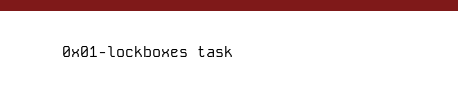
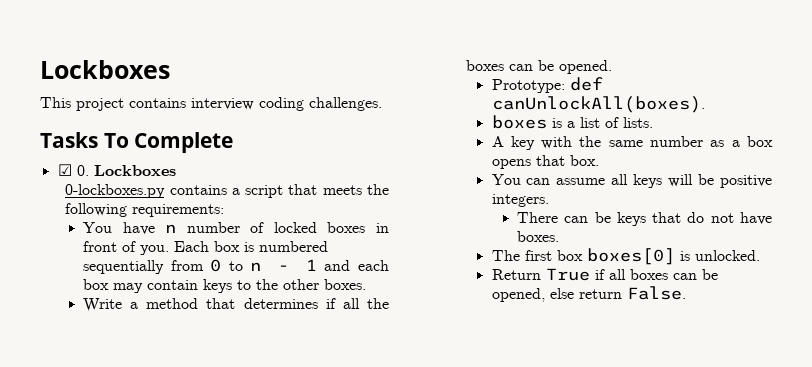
[62,46,233,57] 0x01-lockboxes task -> [40,60,170,79] [40,97,382,111] [40,132,234,153] [57,164,176,176] [65,184,390,198] [65,203,225,217] [83,222,389,235] [83,241,329,255] [83,259,389,274] [83,279,367,293] [83,298,389,312] [466,60,613,74] [491,77,603,93] [491,96,705,113] [491,115,653,129] [491,136,773,150] [491,155,599,169] [491,174,772,188] [491,194,549,207] [516,212,772,226] [516,231,559,242] [491,248,760,265] [491,268,718,281] [491,286,686,302] Lockboxes // This project contains interview coding challenges. // Tasks To Complete // ☑ 0. Lockboxes // 0-lockboxes.py contains a script that meets the following requirements: // You have n number of locked boxes in front of you. Each box is numbered sequentially from 0 to n - 1 and each box may contain keys to the other boxes. // Write a method that determines if all the boxes can be opened. // Prototype: def canUnlockAll(boxes). // boxes is a list of lists. // A key with the same number as a box opens that box. // You can assume all keys will be positive integers. // There can be keys that do not have boxes. // The first box boxes[0] is unlocked. // Return True if all boxes can be opened, else return False.

